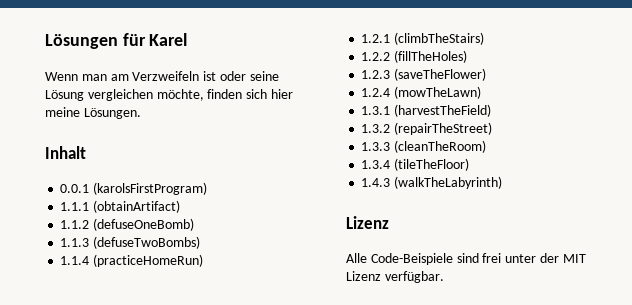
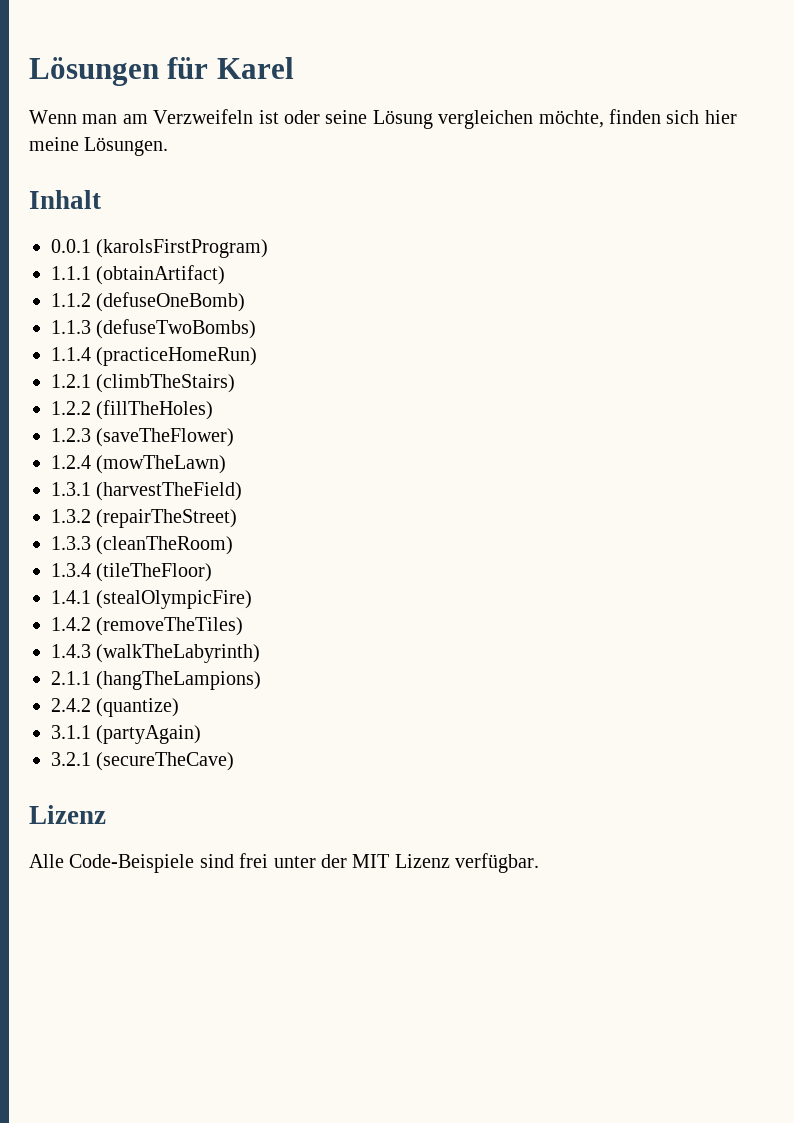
[361,176,503,189] 1.4.3 (walkTheLabyrinth) -> [51,590,253,609] [51,617,244,636] [51,644,261,663] [51,671,262,690] [51,698,180,717] [51,725,202,744] [51,752,235,771] 1.4.1 (stealOlympicFire) // 1.4.2 (removeTheTiles) // 1.4.3 (walkTheLabyrinth) // 2.1.1 (hangTheLampions) // 2.4.2 (quantize) // 3.1.1 (partyAgain) // 3.2.1 (secureTheCave)

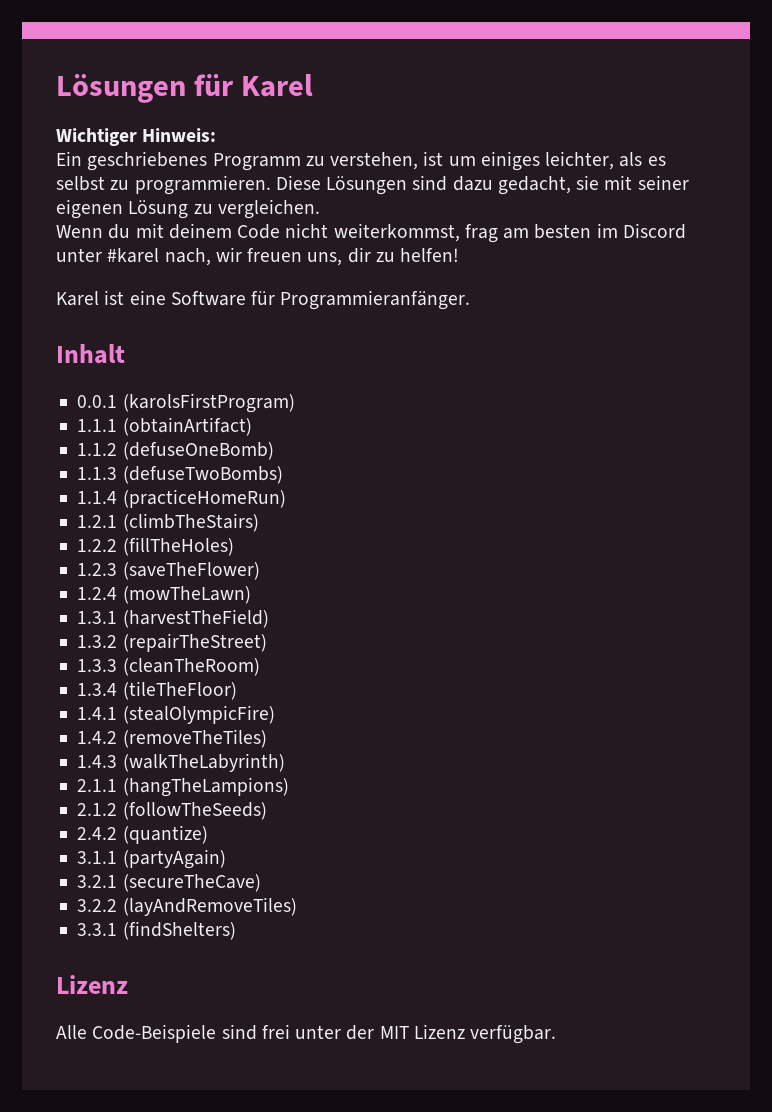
[29,109,737,129] [29,137,169,156] Wenn man am Verzweifeln ist oder seine Lösung vergleichen möchte, finden sich hier meine Lösungen. -> [56,128,217,146] [56,151,666,171] [56,175,689,195] [56,199,320,219] [56,223,686,243] [56,247,460,266] [56,290,471,310] Wichtiger Hinweis: // Ein geschriebenes Programm zu verstehen, ist um einiges leichter, als es selbst zu programmieren. Diese Lösungen sind dazu gedacht, sie mit seiner eigenen Lösung zu vergleichen. // Wenn du mit deinem Code nicht weiterkommst, frag am besten im Discord unter #karel nach, wir freuen uns, dir zu helfen! // Karel ist eine Software für Programmieranfänger.
(262, 680) none -> [77,802,267,820] // 2.1.2 (followTheSeeds)
(235, 761) none -> [77,897,297,916] [77,921,236,940] // 3.2.2 (layAndRemoveTiles) // 3.3.1 (findShelters)

